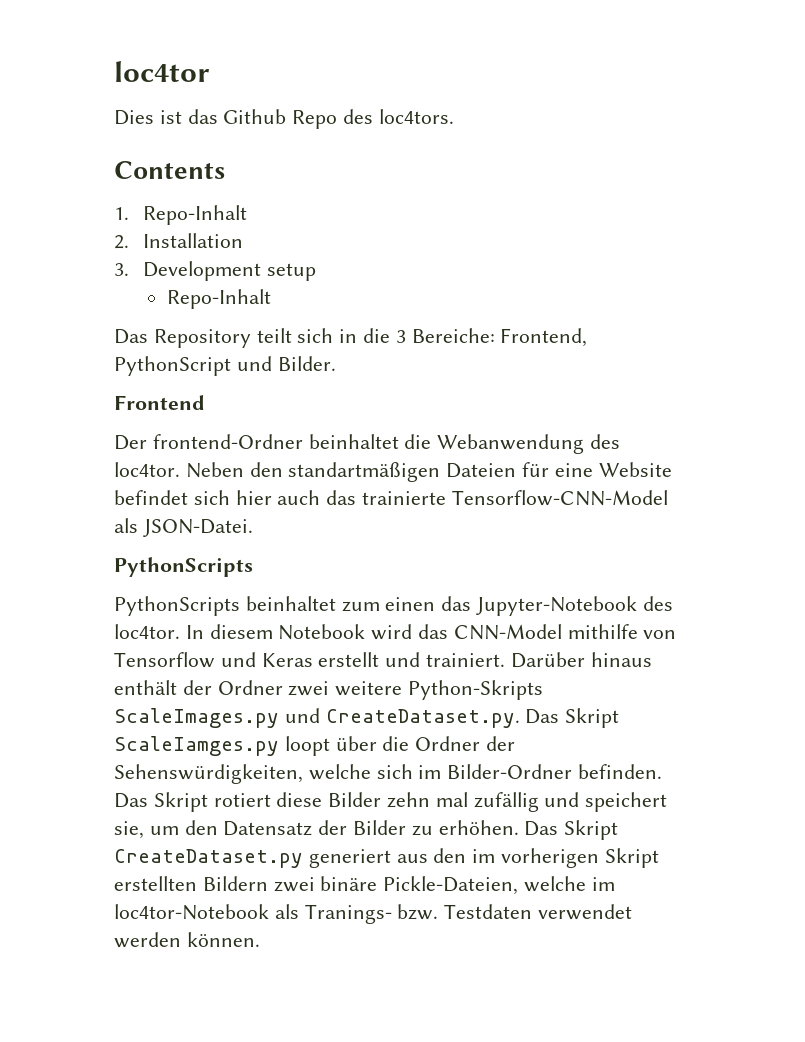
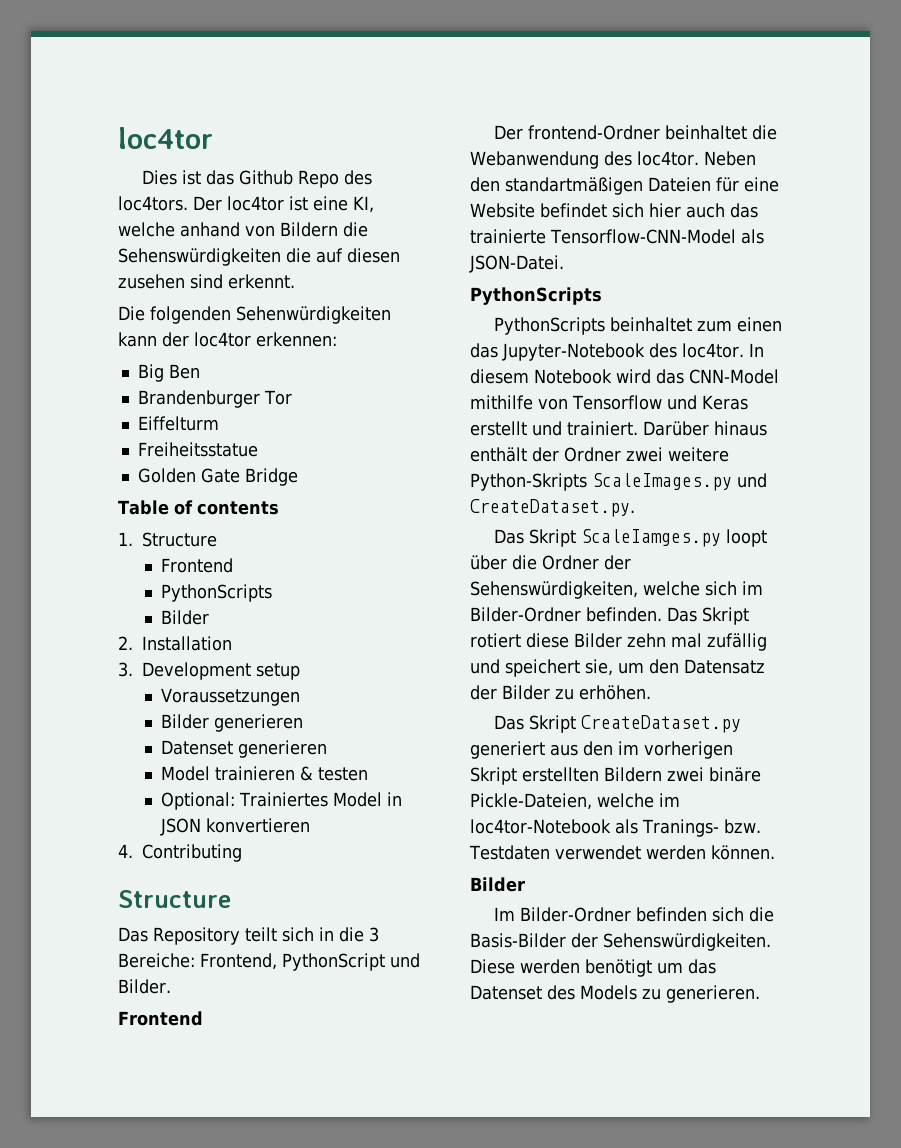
[114,161,225,179] [114,205,248,225] // Contents // 1. Repo-Inhalt -> [193,196,374,213] [118,222,368,237] [118,248,400,266] [118,274,295,289] [118,306,391,324] [118,332,337,347] [137,364,200,382] [137,390,292,408] [137,416,219,431] [137,442,258,457] [137,468,298,486] [118,500,279,515] [118,532,217,547] [160,558,233,573] [160,584,272,602] [160,610,209,625] Der loc4tor ist eine KI, welche anhand von Bildern die Sehenswürdigkeiten die auf diesen zusehen sind erkennt. // Die folgenden Sehenwürdigkeiten kann der loc4tor erkennen: // Big Ben // Brandenburger Tor // Eiffelturm // Freiheitsstatue // Golden Gate Bridge // Table of contents // 1. Structure // Frontend // PythonScripts // Bilder
[166,289,271,309] Repo-Inhalt -> [160,688,300,706] [160,714,303,732] [160,740,327,758] [160,766,368,781] [160,792,402,810] [159,818,310,836] [118,844,242,862] [118,890,231,908] Voraussetzungen // Bilder generieren // Datenset generieren // Model trainieren & testen // Optional: Trainiertes Model in JSON konvertieren // 4. Contributing // Structure
(520, 718) none -> (635, 508) //
(519, 827) none -> (651, 692) //
(260, 939) none -> [470,877,525,892] [494,907,775,922] [470,933,771,951] [470,959,716,977] [470,985,760,1003] // Bilder // Im Bilder-Ordner befinden sich die Basis-Bilder der Sehenswürdigkeiten. Diese werden benötigt um das Datenset des Models zu generieren.

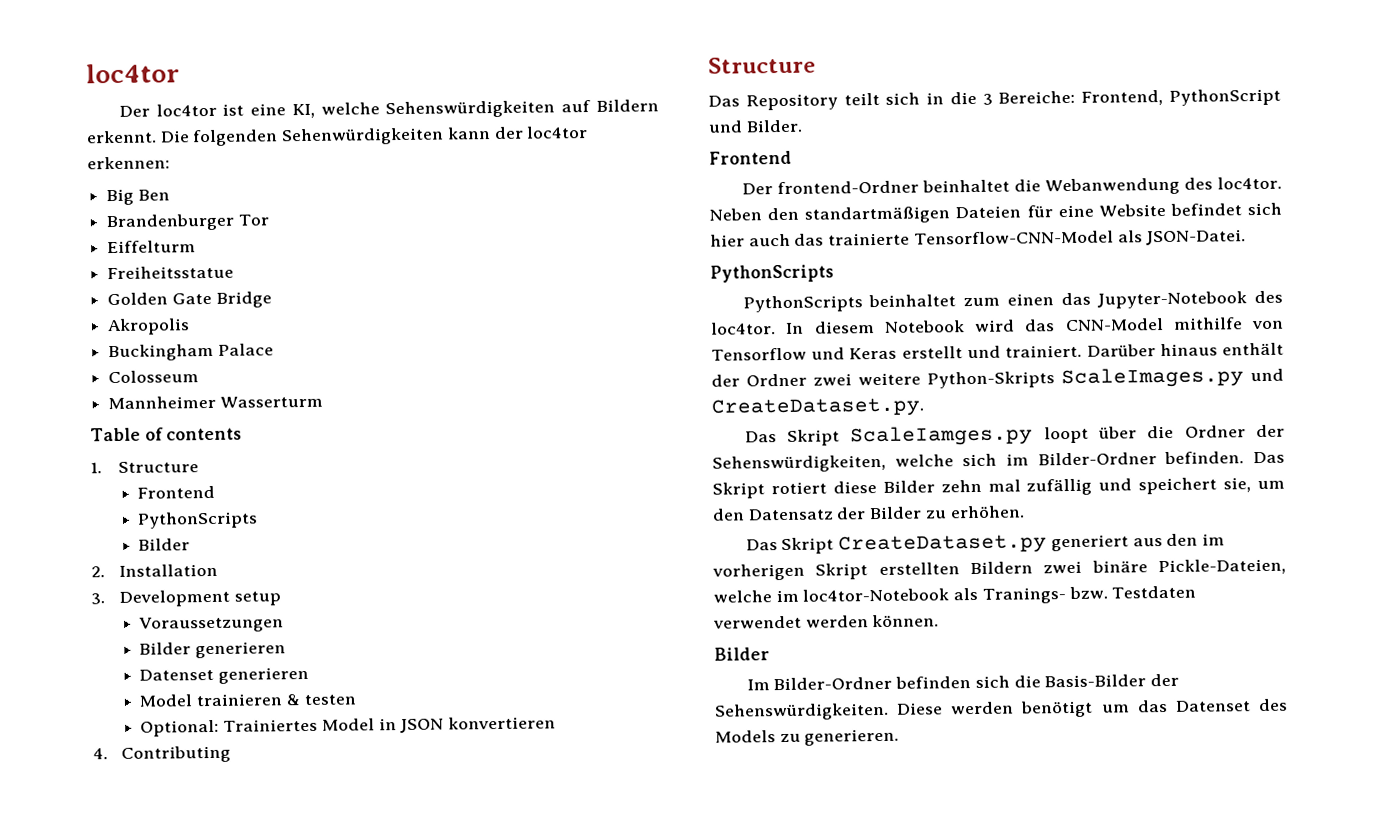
[142,170,373,188] [118,196,188,211] Dies ist das Github Repo des loc4tors. -> (180, 73) none
[180,222,368,237] [118,248,400,266] [118,274,223,289] anhand von Bildern die Sehenswürdigkeiten die auf diesen zusehen sind -> [385,99,659,119] Sehenswürdigkeiten auf Bildern
(295, 281) // -> (157, 137) none
(298, 477) none -> [107,318,191,336] [108,343,274,362] [108,370,200,384] [108,395,323,410] // Akropolis // Buckingham Palace // Colosseum // Mannheimer Wasserturm

